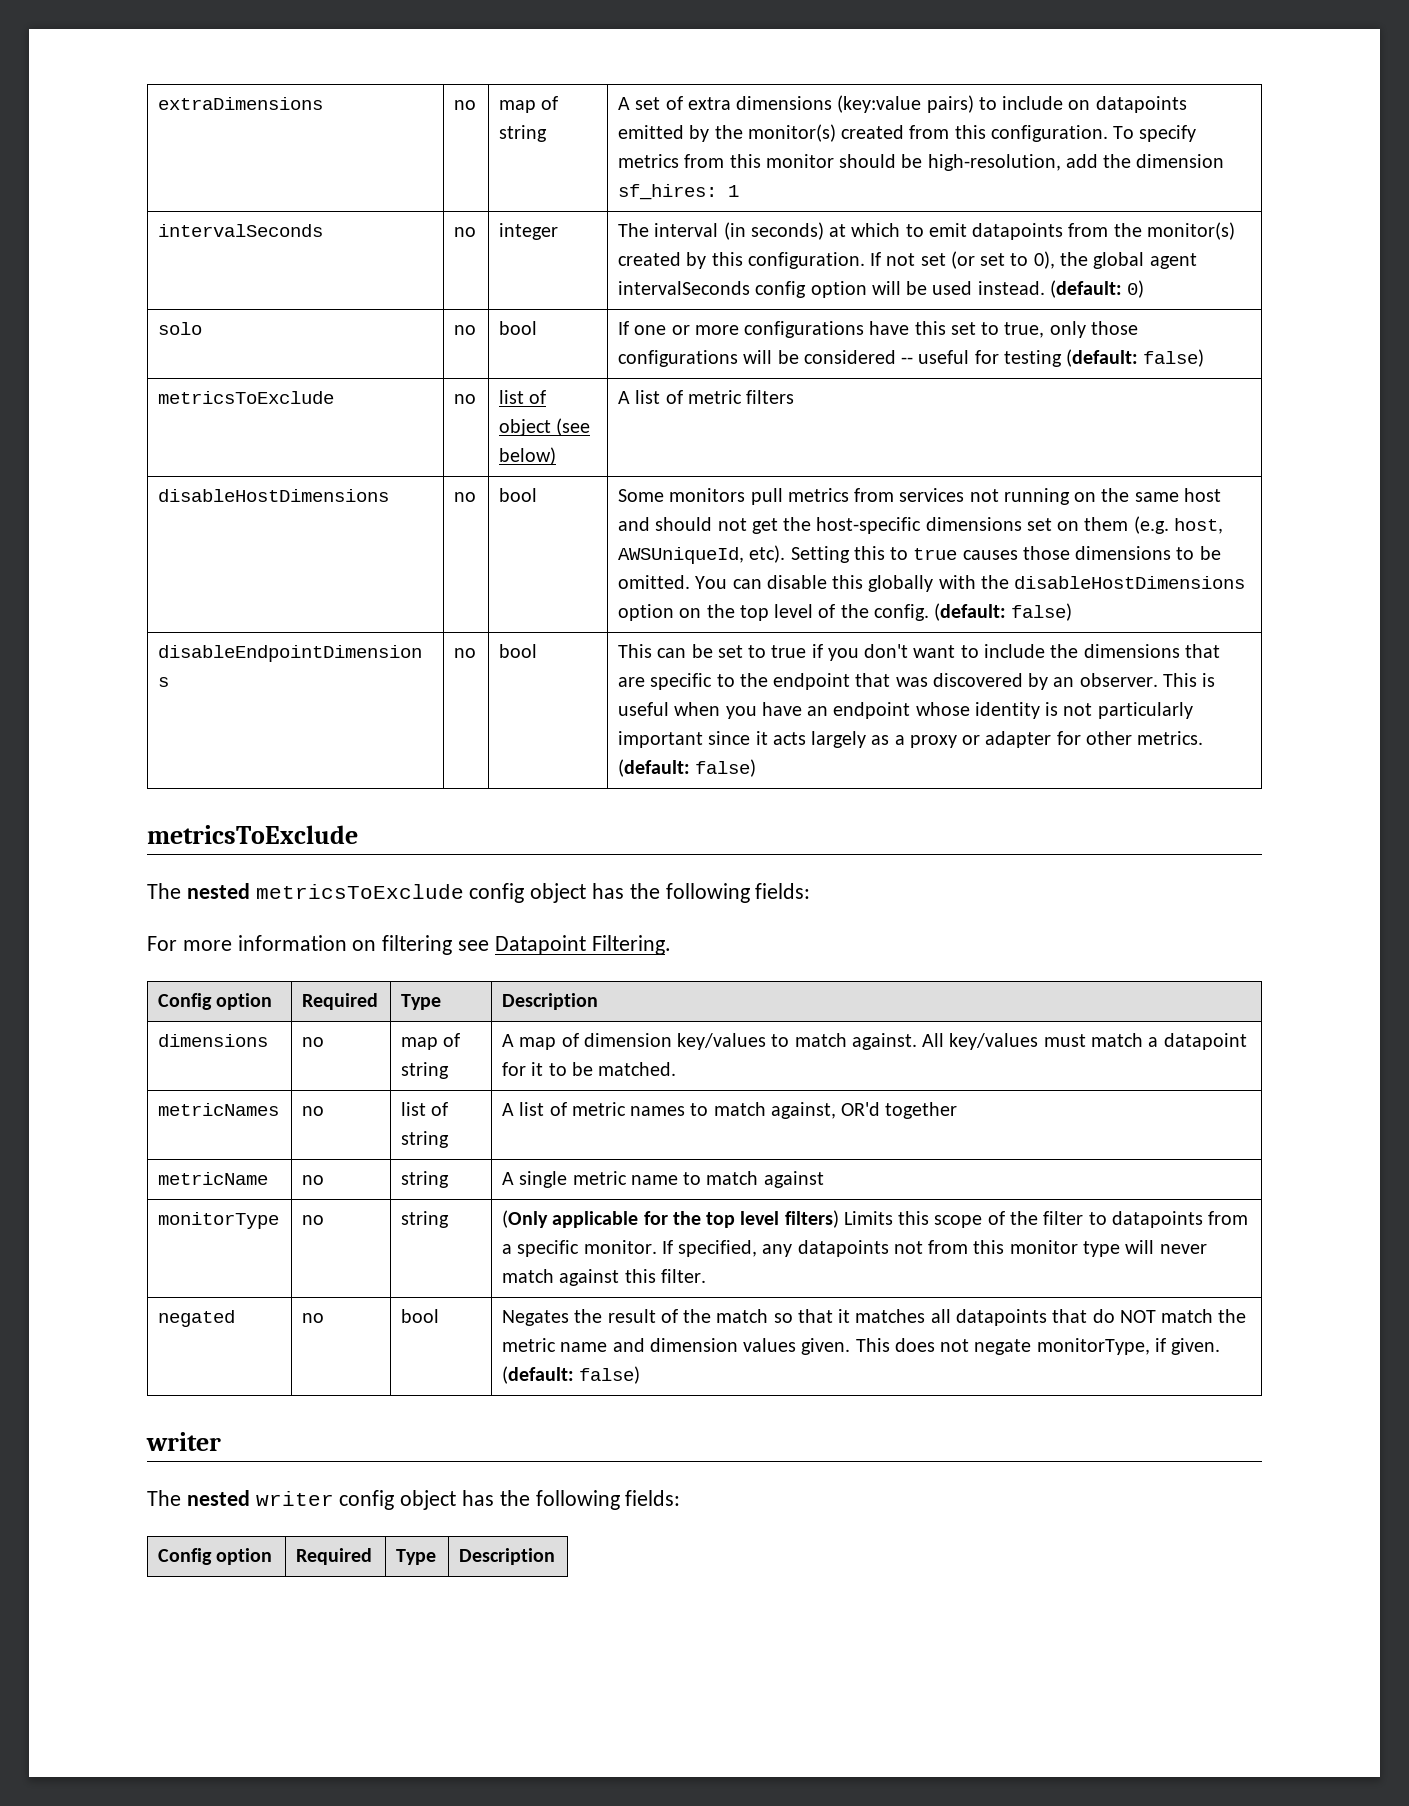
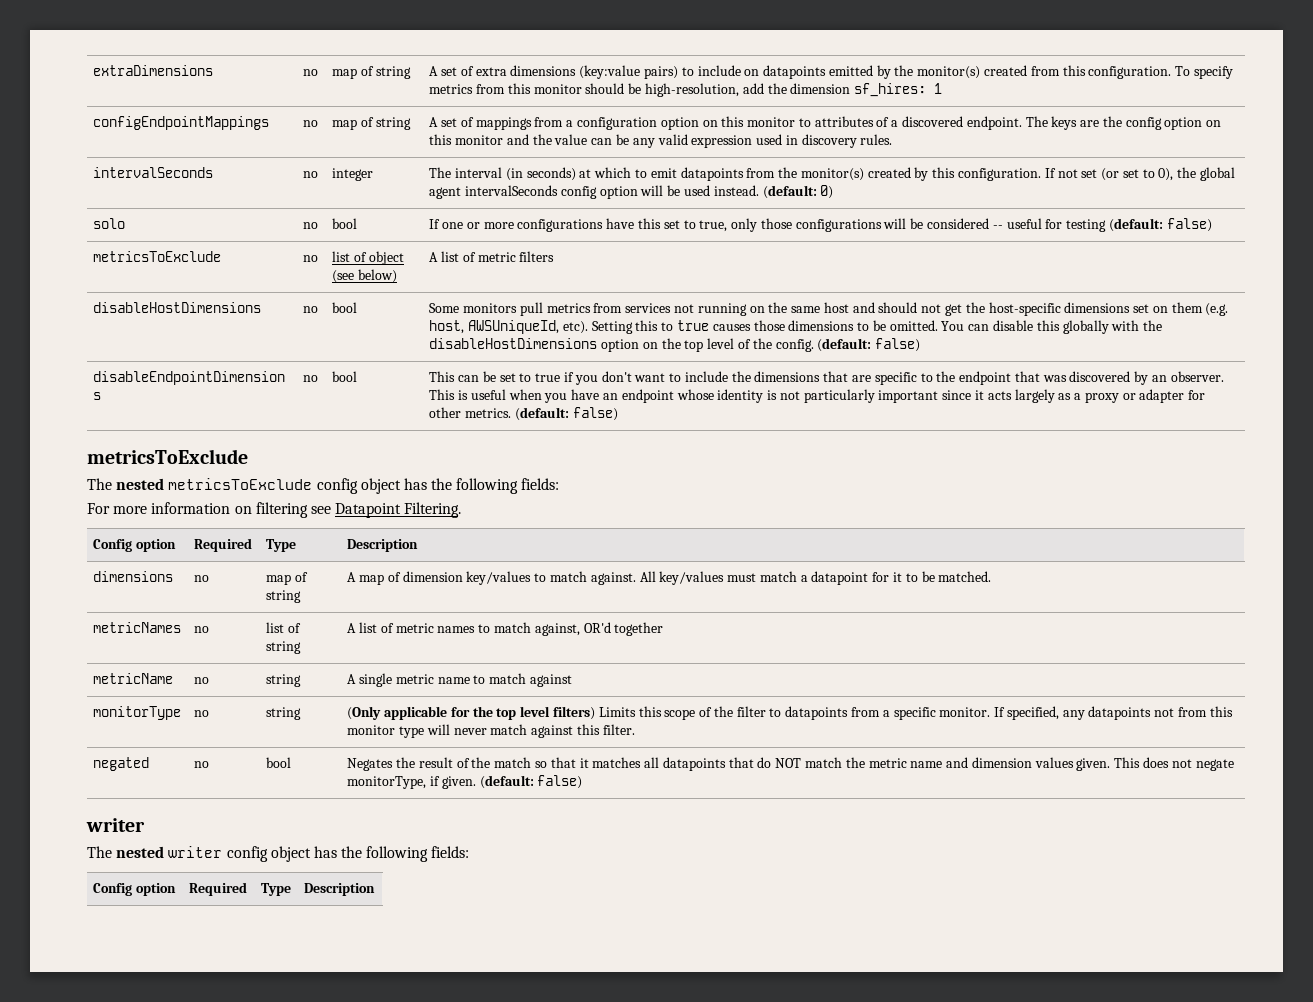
(740, 191) none -> [93,116,270,130] [303,120,319,127] [332,117,411,130] [429,116,1222,130] [429,134,893,148] // configEndpointMappings | no | map of string | A set of mappings from a configuration option on this monitor to attributes of a discovered endpoint. The keys are the config option on this monitor and the value can be any valid expression used in discovery rules.

